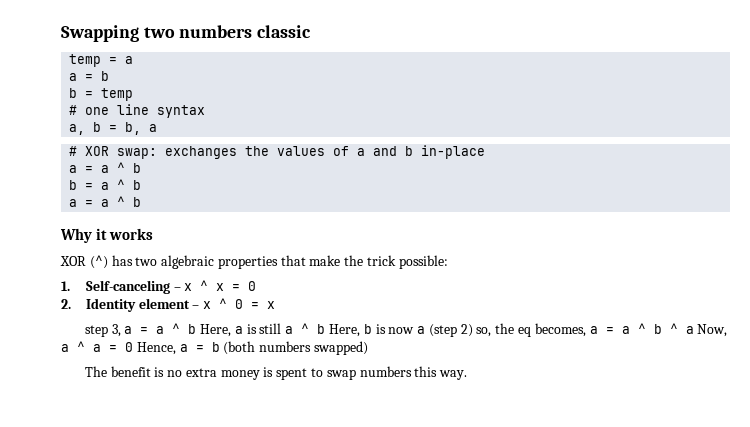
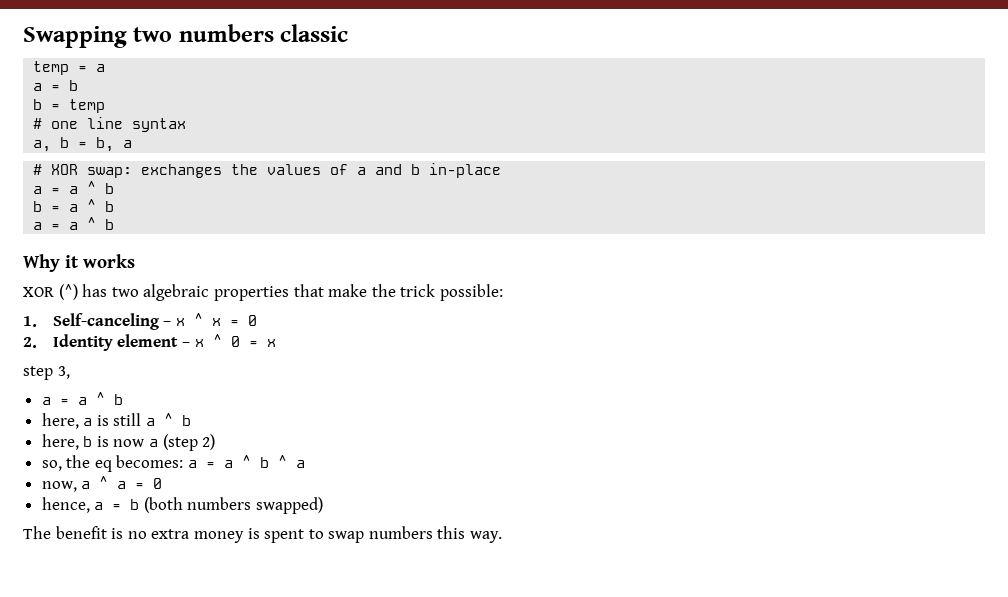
[124,323,232,337] a = a ^ b Here, -> [41,392,123,405] [41,413,79,429] // a = a ^ b // here,
[328,324,360,337] Here, -> [41,434,79,450] // here,
(473, 330) none -> (216, 442) //
[534,323,586,337] becomes, -> [116,455,184,468] becomes:
[697,324,728,337] Now, -> [41,481,77,492] // now,
[136,342,176,355] Hence, -> [41,497,90,513] // hence,

